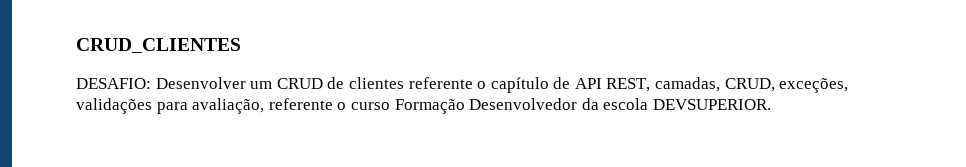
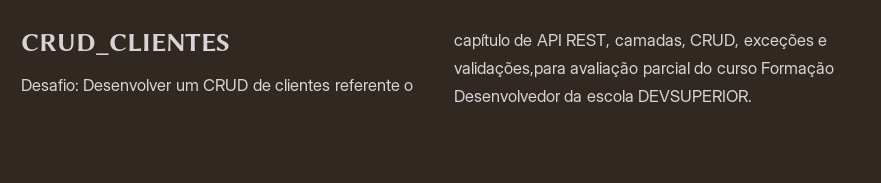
[76,78,151,89] DESAFIO: -> [21,79,79,91] Desafio:
[779,78,849,93] [76,98,347,114] exceções, validações para avaliação, referente o -> [743,34,828,49] [454,62,713,78] exceções e validações,para avaliação parcial do

